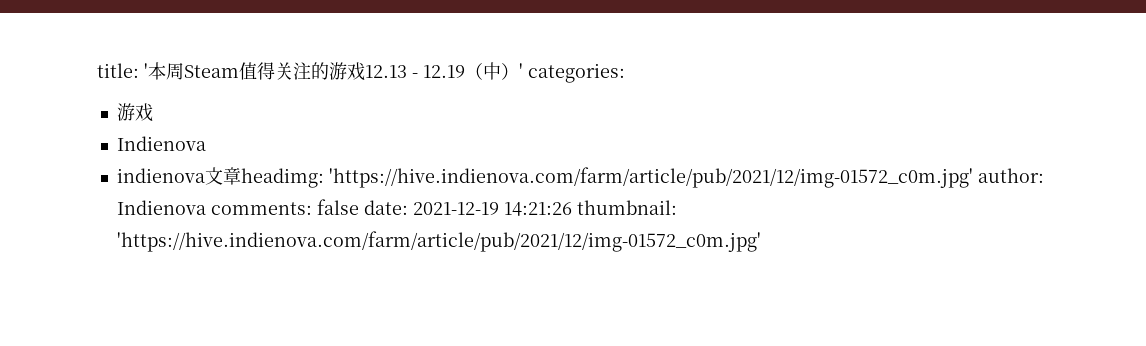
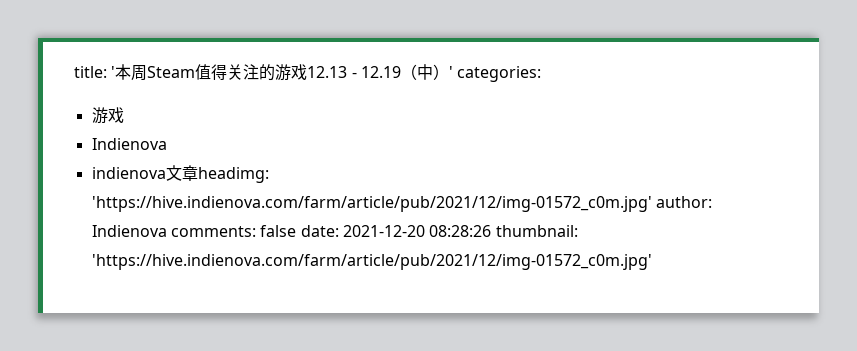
[412,202,572,216] 2021-12-19 14:21:26 -> [342,225,492,237] 2021-12-20 08:28:26

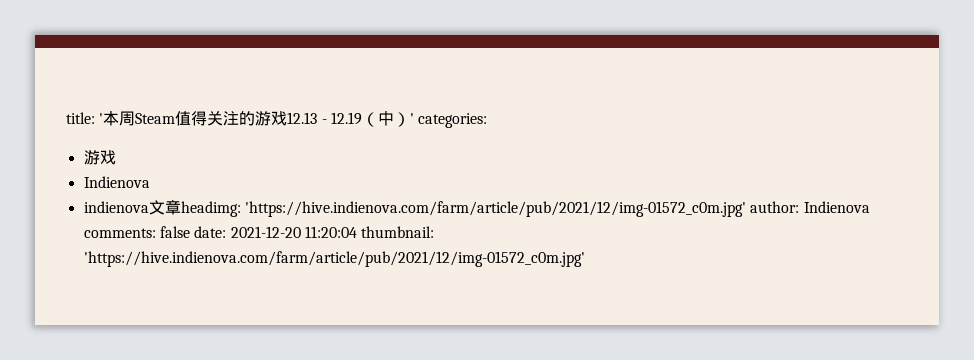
[429,225,492,237] 08:28:26 -> [304,226,357,238] 11:20:04

